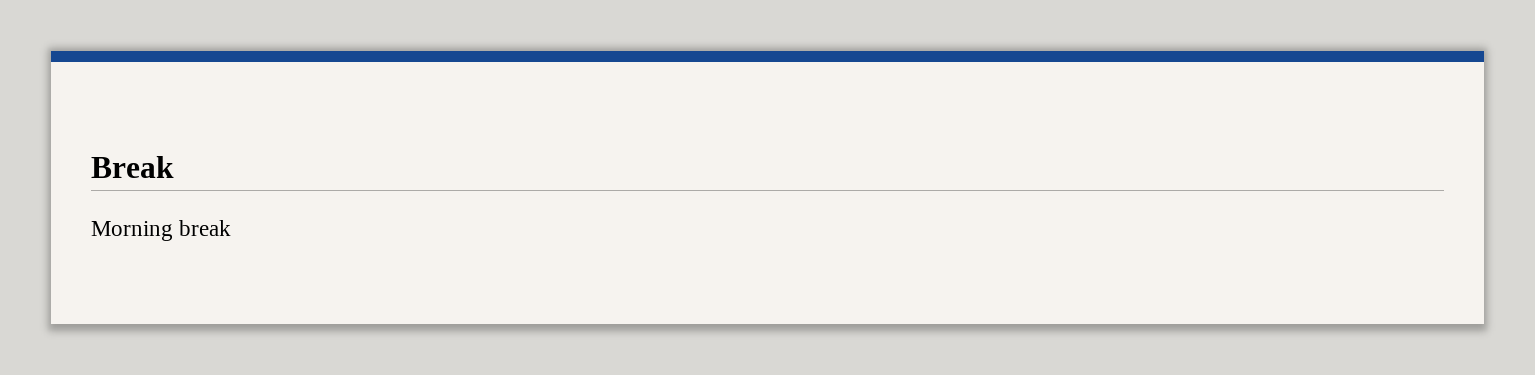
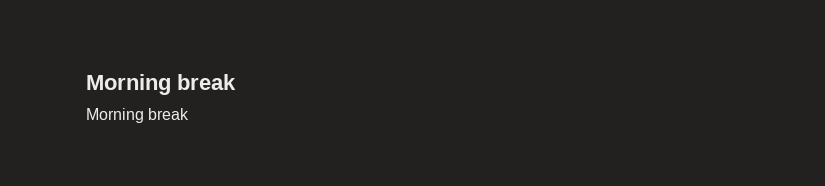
[91,156,174,178] Break -> [86,74,236,95] Morning break

